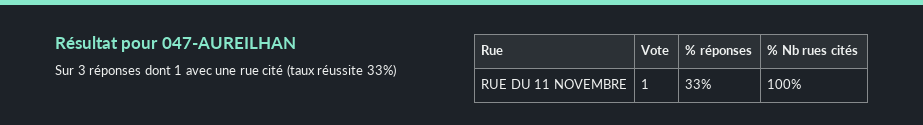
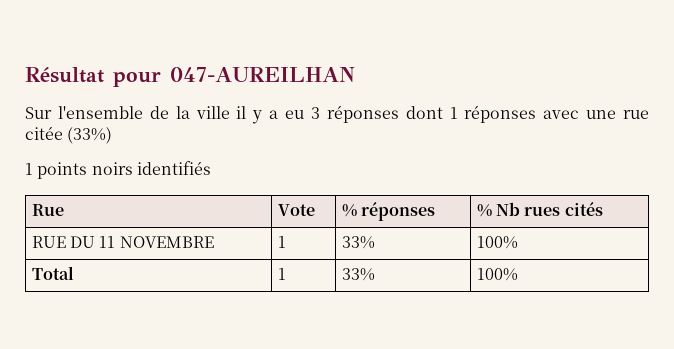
(74, 70) none -> [57,106,304,124] l'ensemble de la ville il y a eu
(183, 70) none -> [464,105,537,123] réponses
[262,64,396,77] cité (taux réussite 33%) -> [25,126,113,144] [25,161,211,179] citée (33%) // 1 points noirs identifiés
(802, 84) none -> [31,266,74,280] [277,268,286,280] [341,268,375,281] [476,268,518,281] // Total | 1 | 33% | 100%

